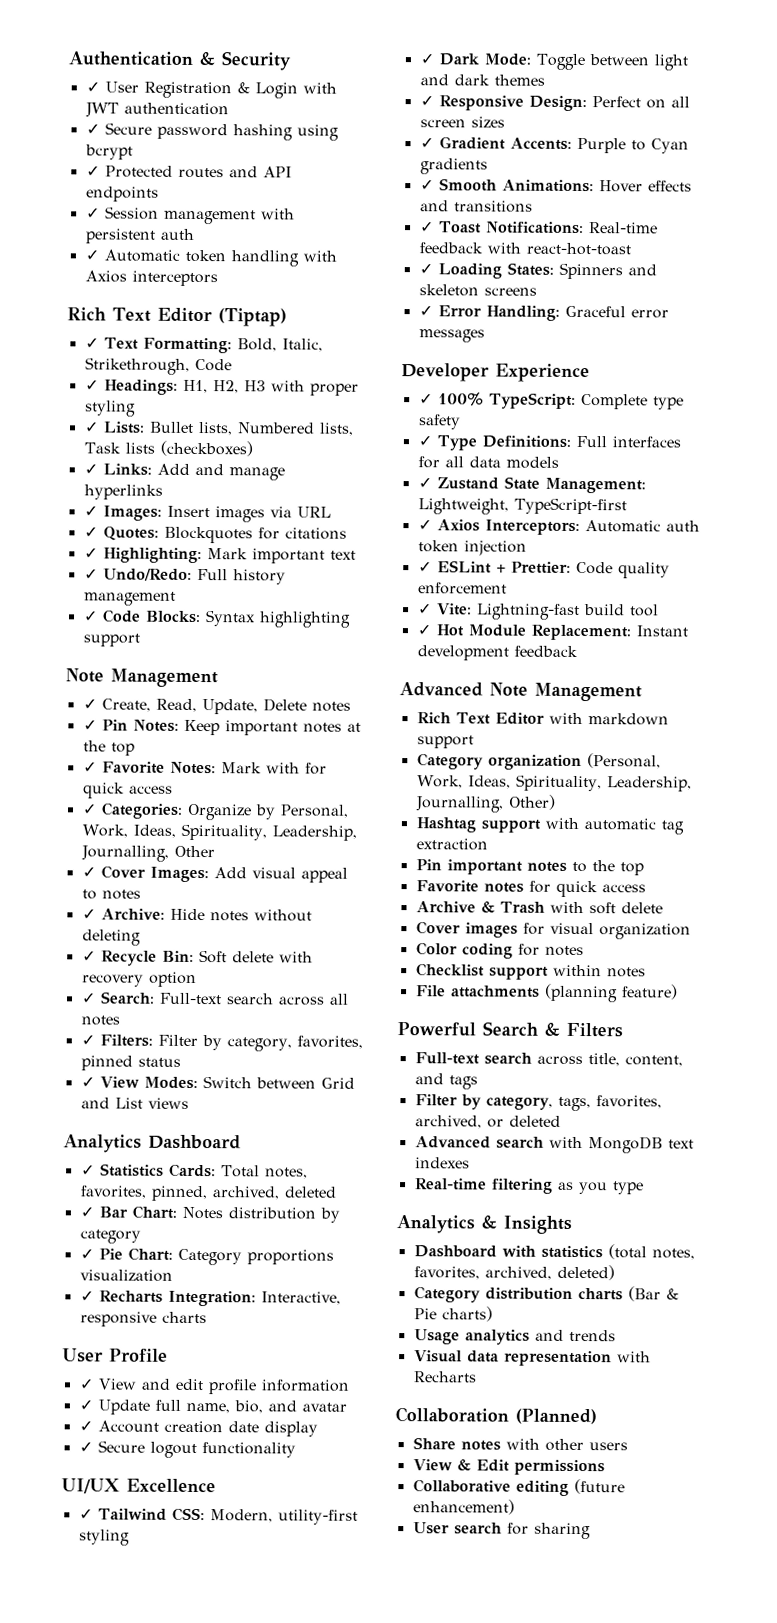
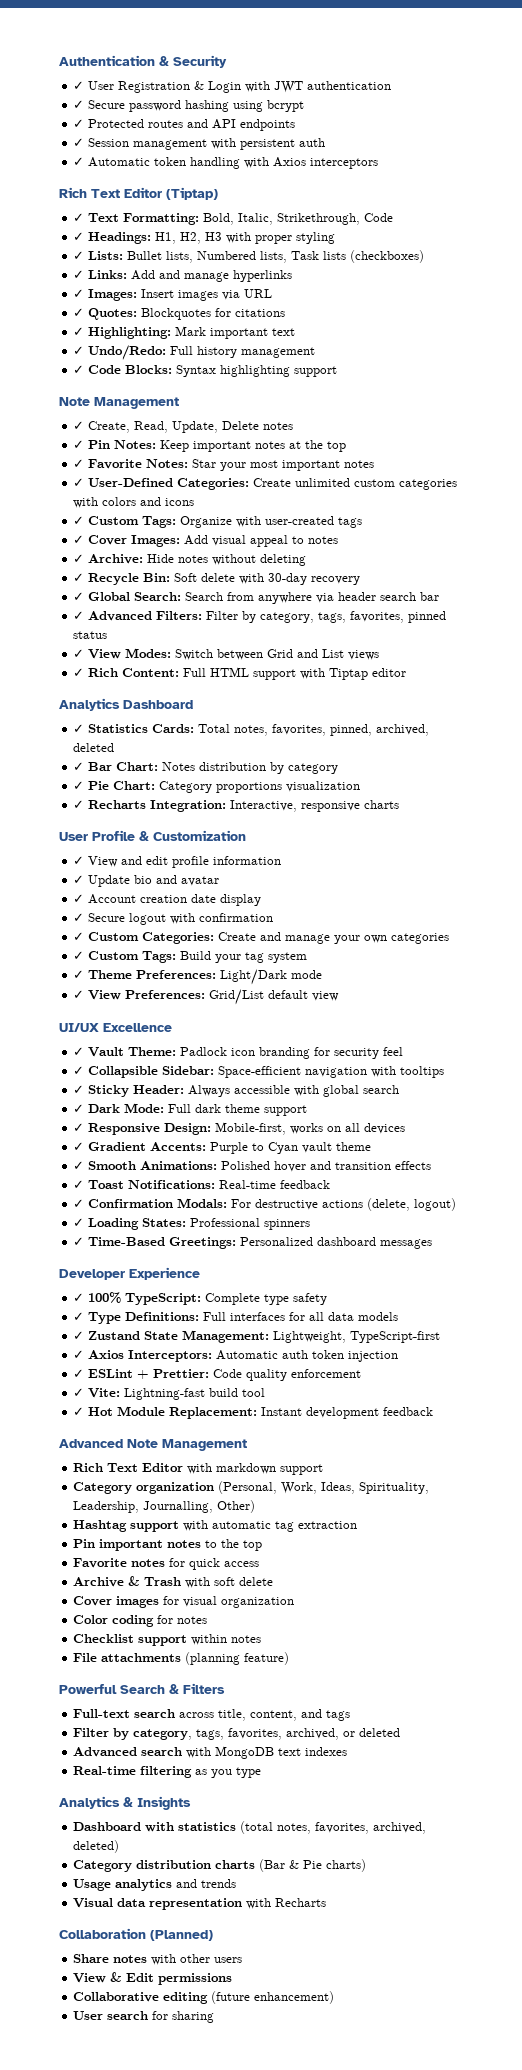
[220,762,327,775] [82,782,173,799] [81,802,349,821] [81,823,357,841] [80,845,215,862] Mark with for quick access // ✓ Categories: Organize by Personal, Work, Ideas, Spirituality, Leadership, Journalling, Other -> [192,459,375,471] [73,478,458,490] [73,497,195,508] [73,516,363,528] Star your most important notes // ✓ User-Defined Categories: Create unlimited custom categories with colors and icons // ✓ Custom Tags: Organize with user-created tags
(313, 957) none -> [268,573,308,585] 30-day
[148,971,197,987] [80,991,349,1006] [80,1015,120,1026] [80,1034,95,1046] option // ✓ Search: Full-text search across all notes // ✓ -> [73,592,440,604] [73,611,153,621] // ✓ Global Search: Search from anywhere via header search bar // ✓ Advanced
(292, 1044) none -> [318,612,347,623] tags,
(189, 1103) none -> [73,667,407,680] // ✓ Rich Content: Full HTML support with Tiptap editor
(168, 1355) none -> [139,830,246,841] & Customization
[154,1399,263,1414] full name, bio, -> [134,875,153,884] bio
[201,1442,296,1458] [61,1478,216,1494] [78,1507,358,1525] [78,1529,130,1546] [419,53,688,71] [419,74,545,86] [419,95,690,112] [419,116,505,129] functionality // UI/UX Excellence // ✓ Tailwind CSS: Modern, utility-first styling // ✓ Dark Mode: Toggle between light and dark themes // ✓ Responsive Design: Perfect on all screen sizes -> [170,913,274,924] [73,932,450,944] [73,951,308,963] [73,969,323,985] [73,989,340,1005] [59,1023,172,1032] [73,1047,404,1059] [73,1066,445,1078] [73,1085,400,1097] [73,1103,308,1116] [73,1122,406,1135] with confirmation // ✓ Custom Categories: Create and manage your own categories // ✓ Custom Tags: Build your tag system // ✓ Theme Preferences: Light/Dark mode // ✓ View Preferences: Grid/List default view // UI/UX Excellence // ✓ Vault Theme: Padlock icon branding for security feel // ✓ Collapsible Sidebar: Space-efficient navigation with tooltips // ✓ Sticky Header: Always accessible with global search // ✓ Dark Mode: Full dark theme support // ✓ Responsive Design: Mobile-first, works on all devices
[419,158,488,175] gradients -> [302,1142,372,1153] vault theme
[598,180,643,193] Hover -> [221,1161,392,1172] Polished hover and transition
[419,200,533,213] and transitions -> (432, 1165) none
[486,242,631,256] [418,262,657,280] [418,284,537,297] [418,305,669,321] with react-hot-toast // ✓ Loading States: Spinners and skeleton screens // ✓ Error Handling: Graceful error -> [73,1198,457,1211] [73,1218,311,1230] [73,1237,377,1249] // ✓ Confirmation Modals: For destructive actions (delete, logout) // ✓ Loading States: Professional spinners // ✓ Time-Based Greetings: Personalized dashboard

